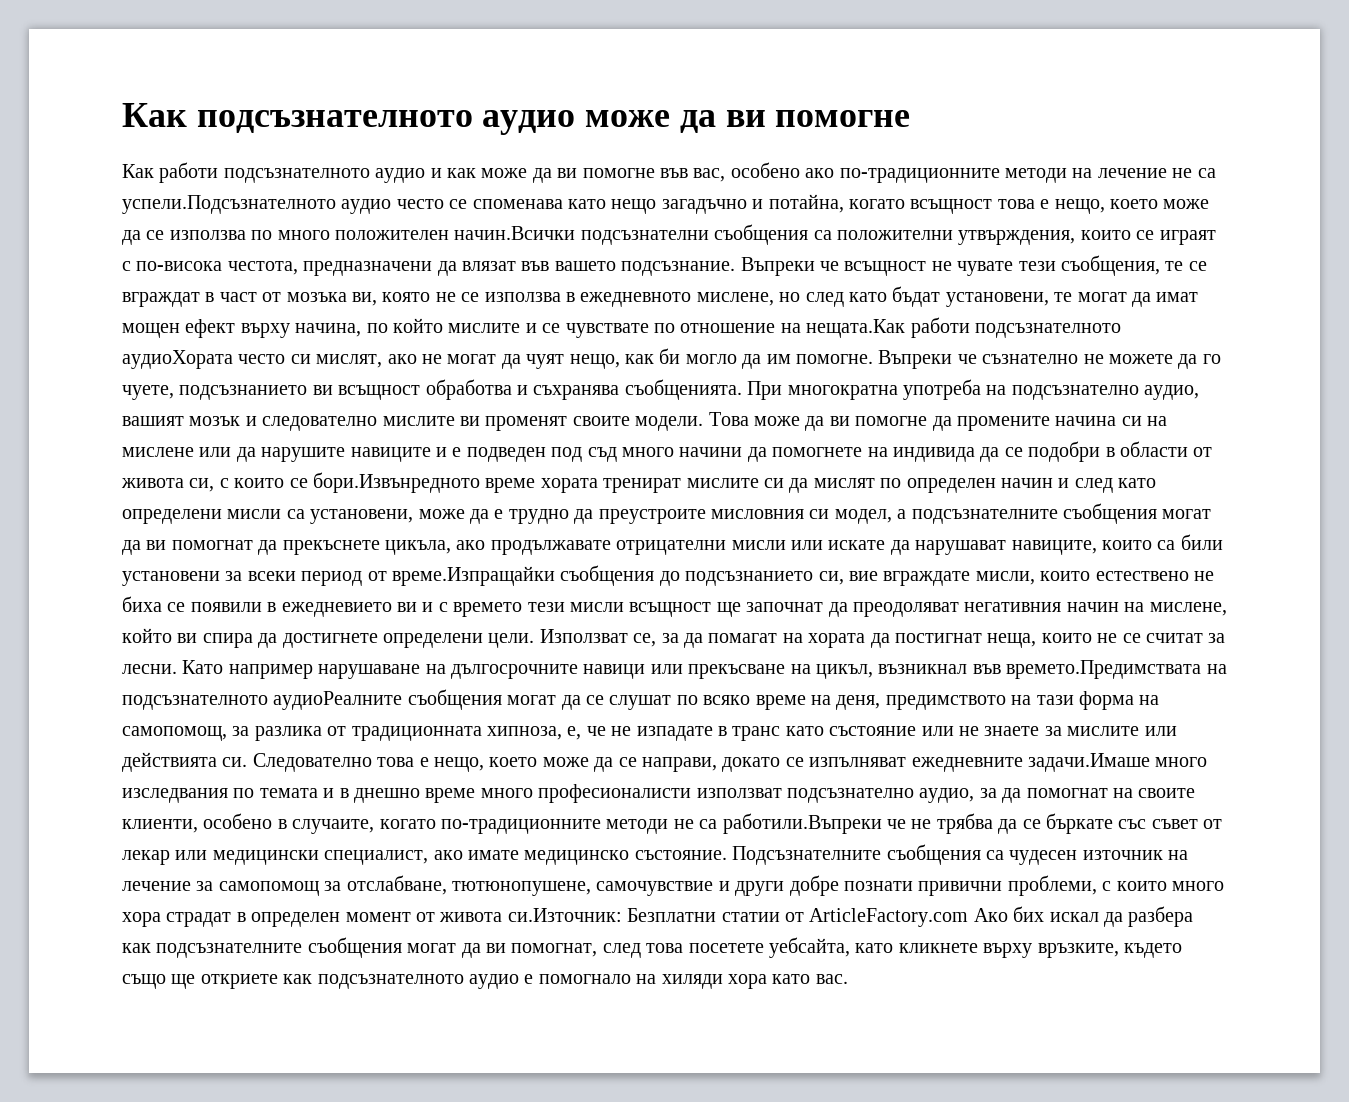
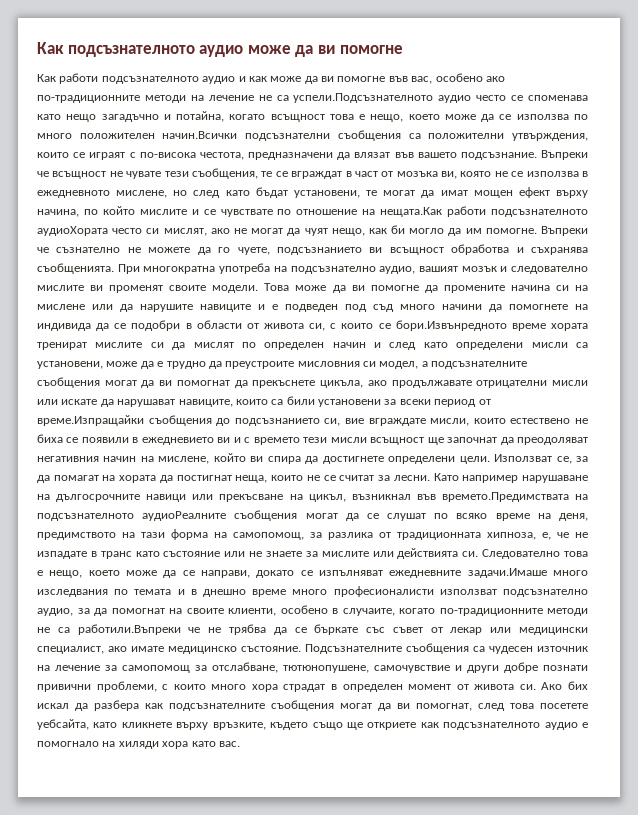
[507,908,969,927] си.Източник: Безплатни статии от ArticleFactory.com -> [519,684,536,690] си.

